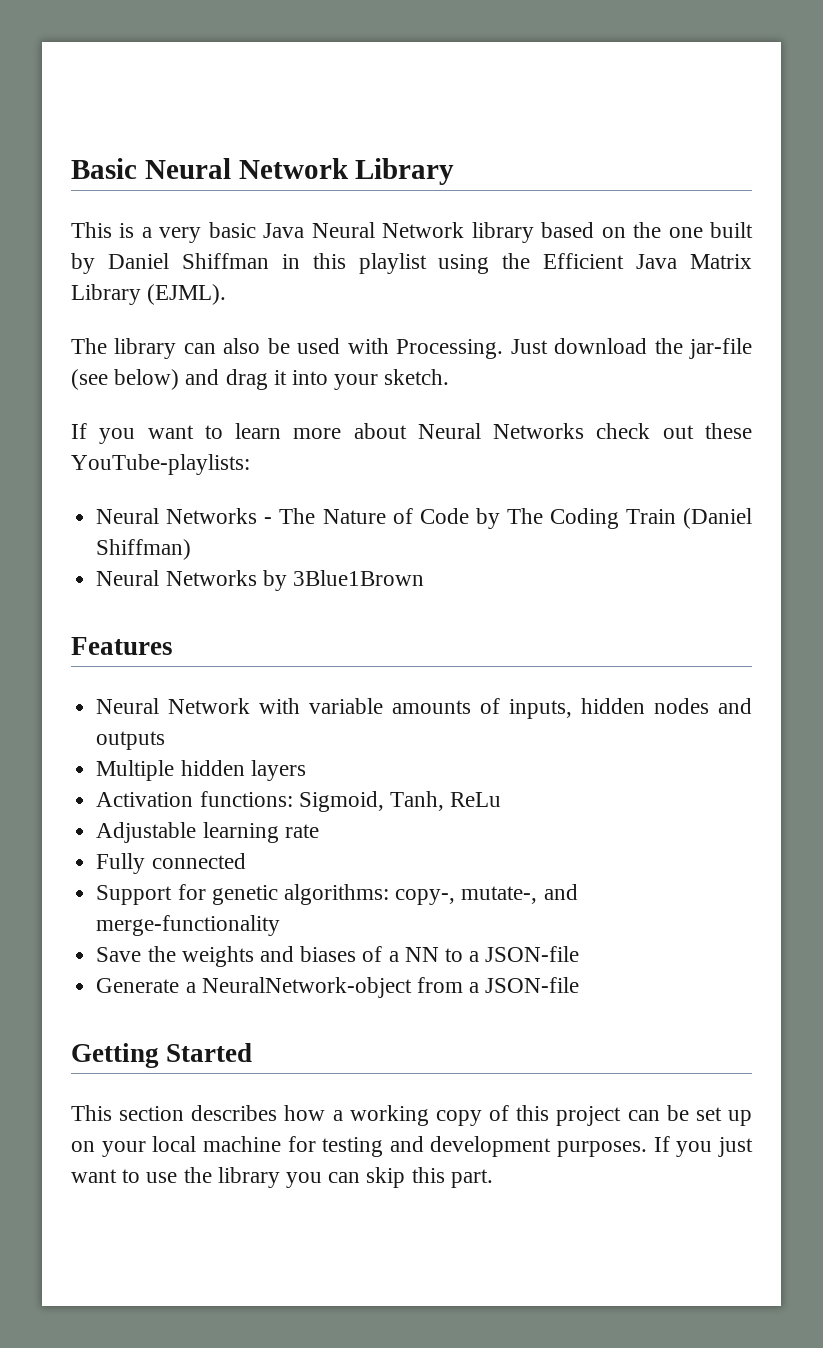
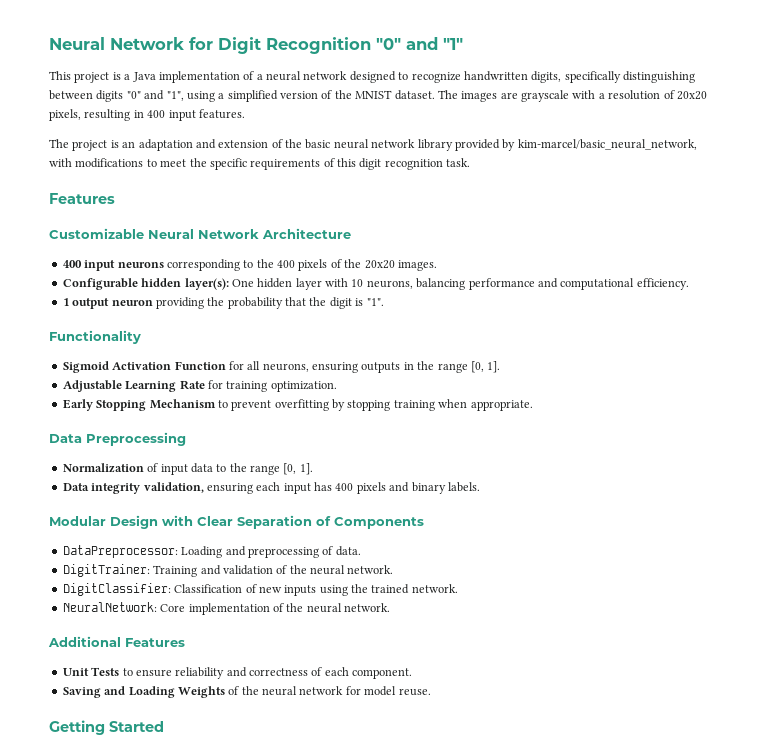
[71,158,455,185] [71,222,112,238] Basic Neural Network Library // This -> [49,37,463,54] [49,71,110,83] Neural Network for Digit Recognition "0" and "1" // This project
[159,222,753,243] [71,253,752,274] [71,284,227,305] [71,338,752,359] [71,369,450,390] [71,423,752,444] [71,454,250,475] [96,508,753,529] [96,539,192,560] [96,570,424,591] [71,637,173,655] [96,698,752,719] [96,731,166,750] [96,760,306,781] [96,791,502,812] [96,822,319,843] [96,853,246,874] [96,884,578,905] [96,915,281,936] [96,946,580,967] [96,977,580,998] [71,1043,253,1068] [71,1105,752,1126] [71,1136,753,1157] [71,1167,493,1188] very basic Java Neural Network library based on the one built by Daniel Shiffman in this playlist using the Efficient Java Matrix Library (EJML). // The library can also be used with Processing. Just download the jar-file (see below) and drag it into your sketch. // If you want to learn more about Neural Networks check out these YouTube-playlists: // Neural Networks - The Nature of Code by The Coding Train (Daniel Shiffman) // Neural Networks by 3Blue1Brown // Features // Neural Network with variable amounts of inputs, hidden nodes and outputs // Multiple hidden layers // Activation functions: Sigmoid, Tanh, ReLu // Adjustable learning rate // Fully connected // Support for genetic algorithms: copy-, mutate-, and merge-functionality // Save the weights and biases of a NN to a JSON-file // Generate a NeuralNetwork-object from a JSON-file // Getting Started // This section describes how a working copy of this project can be set up on your local machine for testing and development purposes. If you just want to use the library you can skip this part. -> [132,71,695,83] [49,90,707,102] [49,109,245,121] [49,139,697,151] [49,158,471,170] [49,193,115,204] [49,228,351,239] [62,259,437,271] [62,278,689,290] [62,297,384,309] [49,330,141,344] [62,361,501,373] [62,380,337,392] [62,399,533,411] [49,432,186,446] [62,463,313,475] [62,482,480,494] [49,515,424,529] [62,545,361,558] [62,564,394,577] [62,583,458,596] [62,602,390,615] [48,636,185,647] [62,667,413,679] [62,686,431,698] [49,720,164,735] Java implementation of a neural network designed to recognize handwritten digits, specifically distinguishing between digits "0" and "1", using a simplified version of the MNIST dataset. The images are grayscale with a resolution of 20x20 pixels, resulting in 400 input features. // The project is an adaptation and extension of the basic neural network library provided by kim-marcel/basic_neural_network, with modifications to meet the specific requirements of this digit recognition task. // Features // Customizable Neural Network Architecture // 400 input neurons corresponding to the 400 pixels of the 20x20 images. // Configurable hidden layer(s): One hidden layer with 10 neurons, balancing performance and computational efficiency. // 1 output neuron providing the probability that the digit is "1". // Functionality // Sigmoid Activation Function for all neurons, ensuring outputs in the range [0, 1]. // Adjustable Learning Rate for training optimization. // Early Stopping Mechanism to prevent overfitting by stopping training when appropriate. // Data Preprocessing // Normalization of input data to the range [0, 1]. // Data integrity validation, ensuring each input has 400 pixels and binary labels. // Modular Design with Clear Separation of Components // DataPreprocessor: Loading and preprocessing of data. // DigitTrainer: Training and validation of the neural network. // DigitClassifier: Classification of new inputs using the trained network. // NeuralNetwork: Core implementation of the neural network. // Additional Features // Unit Tests to ensure reliability and correctness of each component. // Saving and Loading Weights of the neural network for model reuse. // Getting Started

